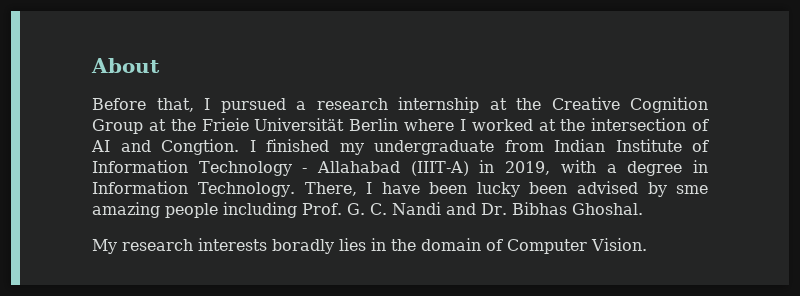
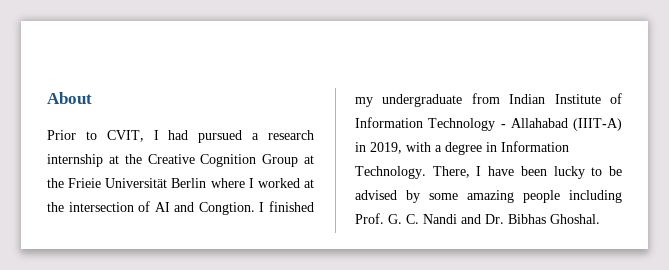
[92,98,210,112] Before that, I -> [47,130,189,142] Prior to CVIT, I had
[529,182,568,194] been -> [591,166,622,176] to be
[676,185,708,194] sme -> [429,193,458,200] some
[92,238,647,254] // My research interests boradly lies in the domain of Computer Vision. -> (600, 219) none

